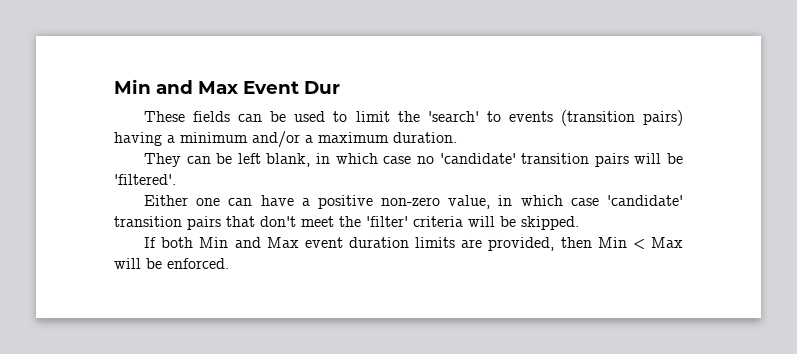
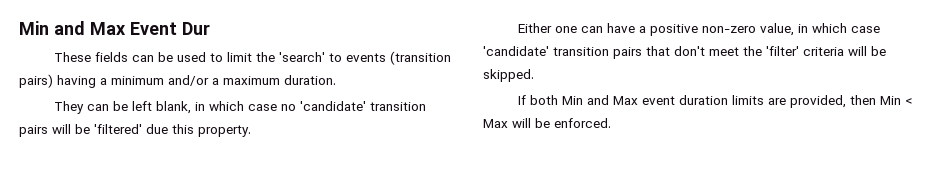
[114,174,176,185] 'filtered'. -> [94,124,251,137] 'filtered' due this property.

